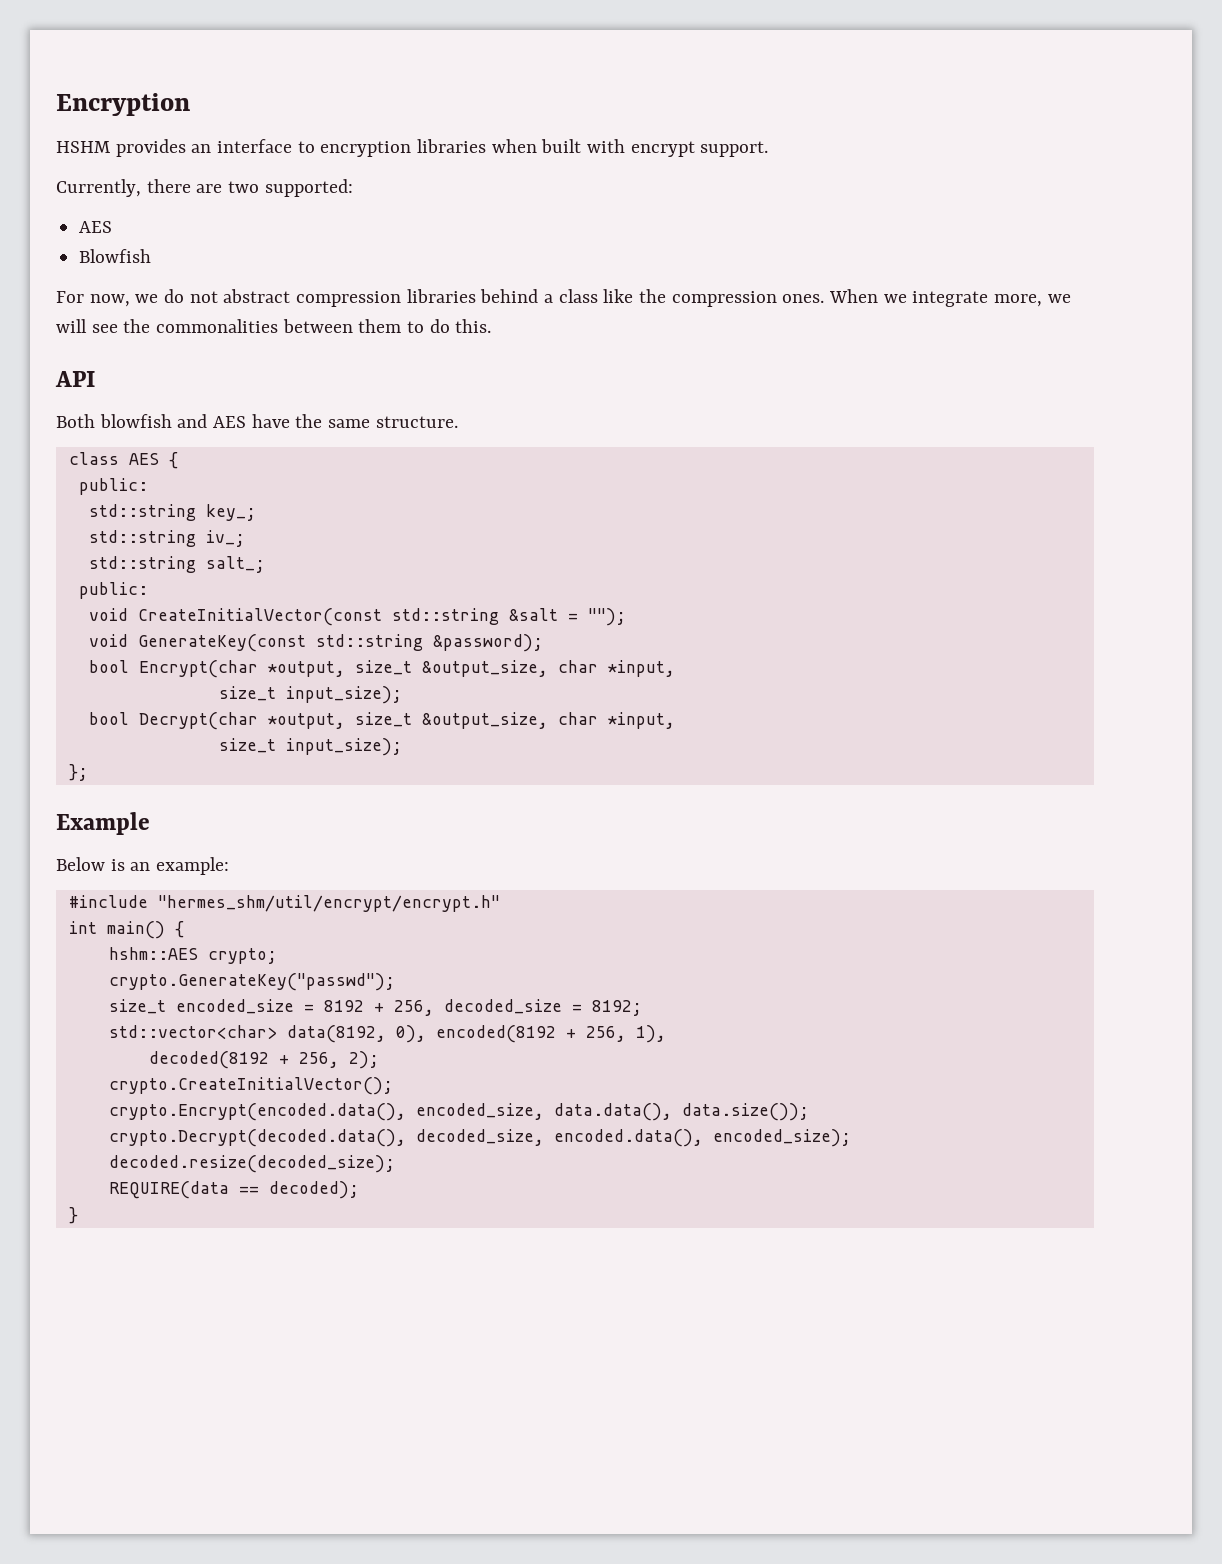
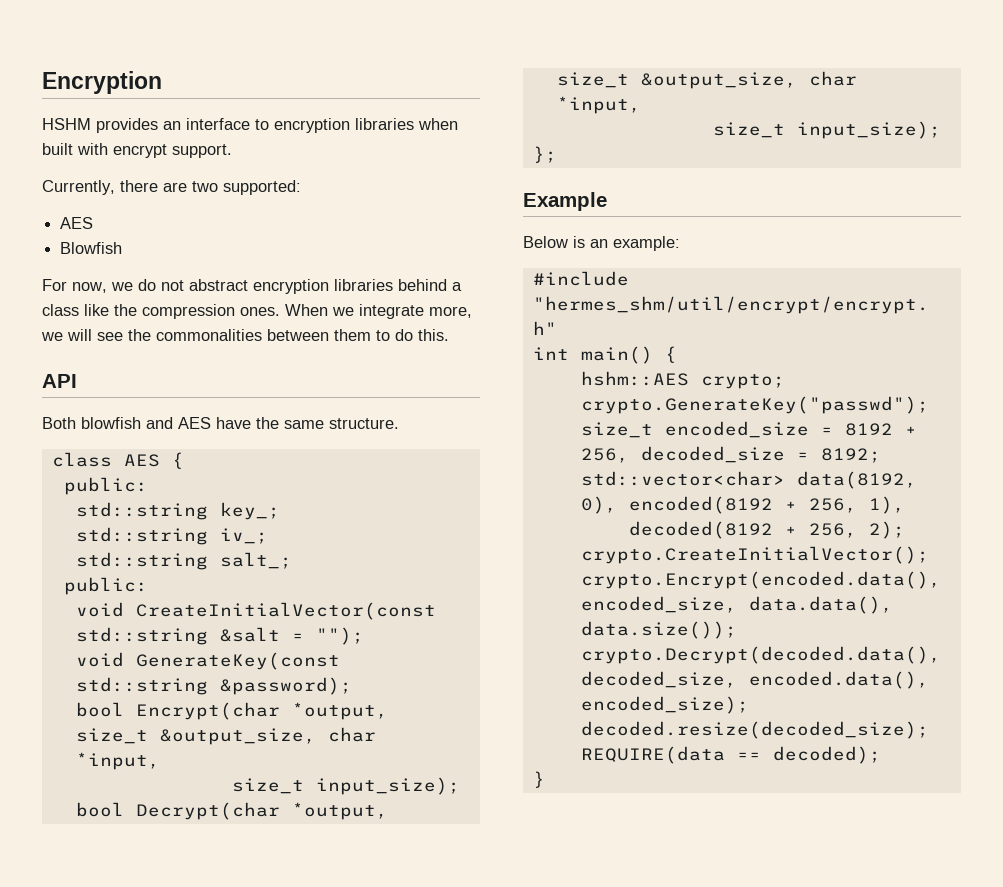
[296,291,402,307] compression -> [253,279,329,294] encryption

